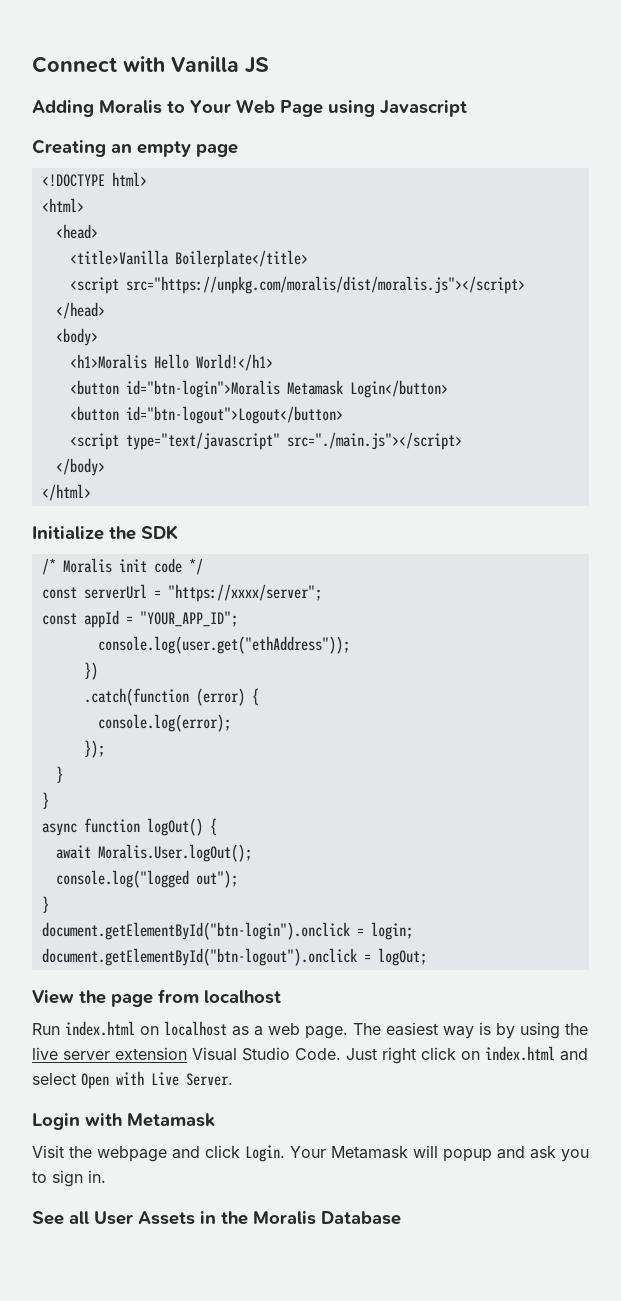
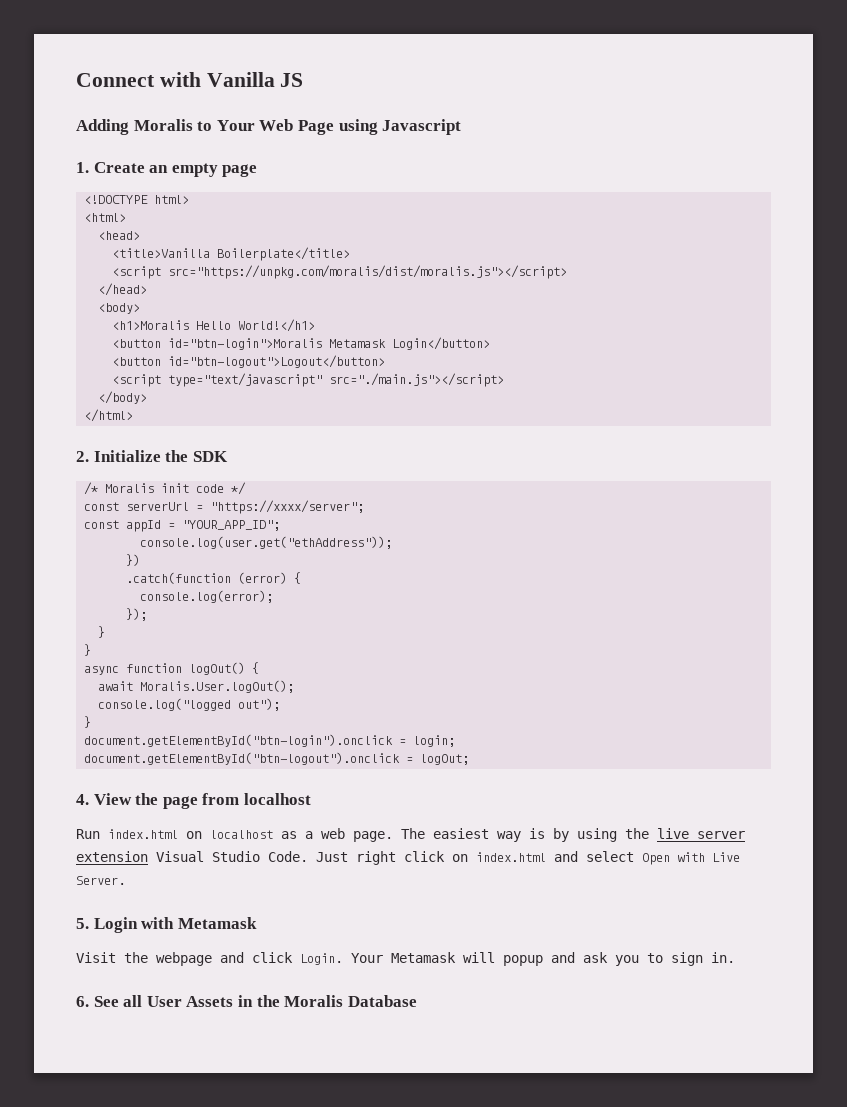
[32,139,106,157] Creating -> [76,162,145,173] 1. Create
(91, 492) none -> [76,451,89,462] 2.
(427, 957) none -> [76,794,89,805] 4.
(233, 1079) none -> [76,918,89,929] 5.
(106, 1176) none -> [76,996,89,1007] 6.

